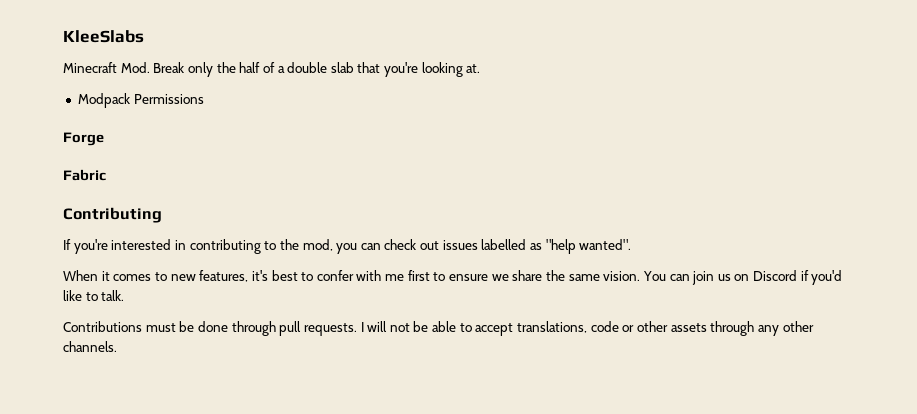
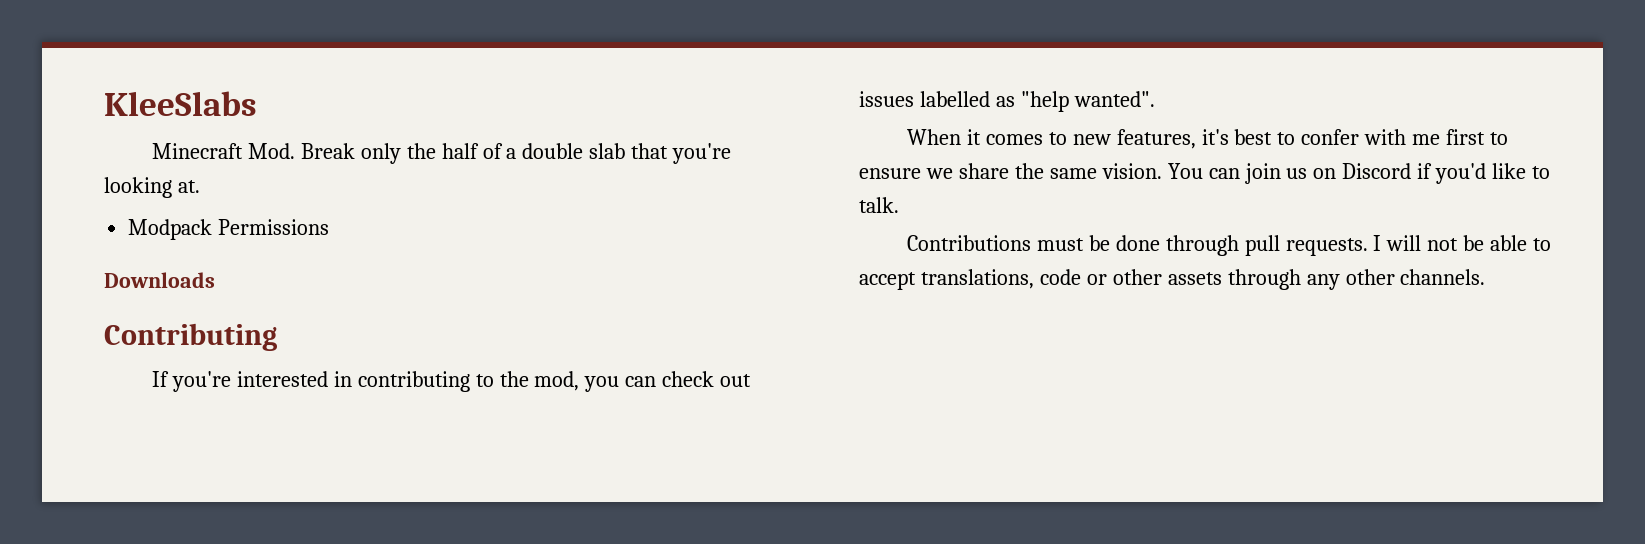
[63,132,104,146] [63,169,106,181] Forge // Fabric -> [104,272,215,288] Downloads

